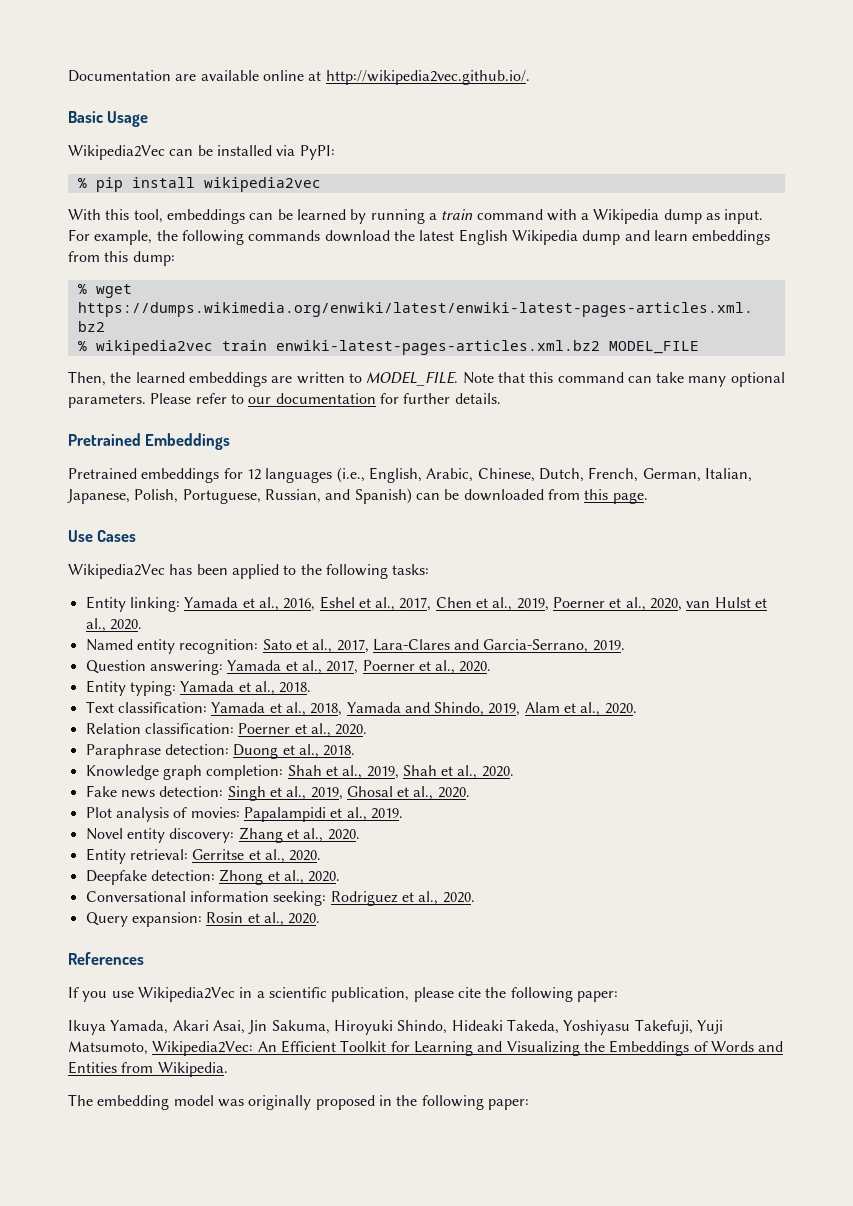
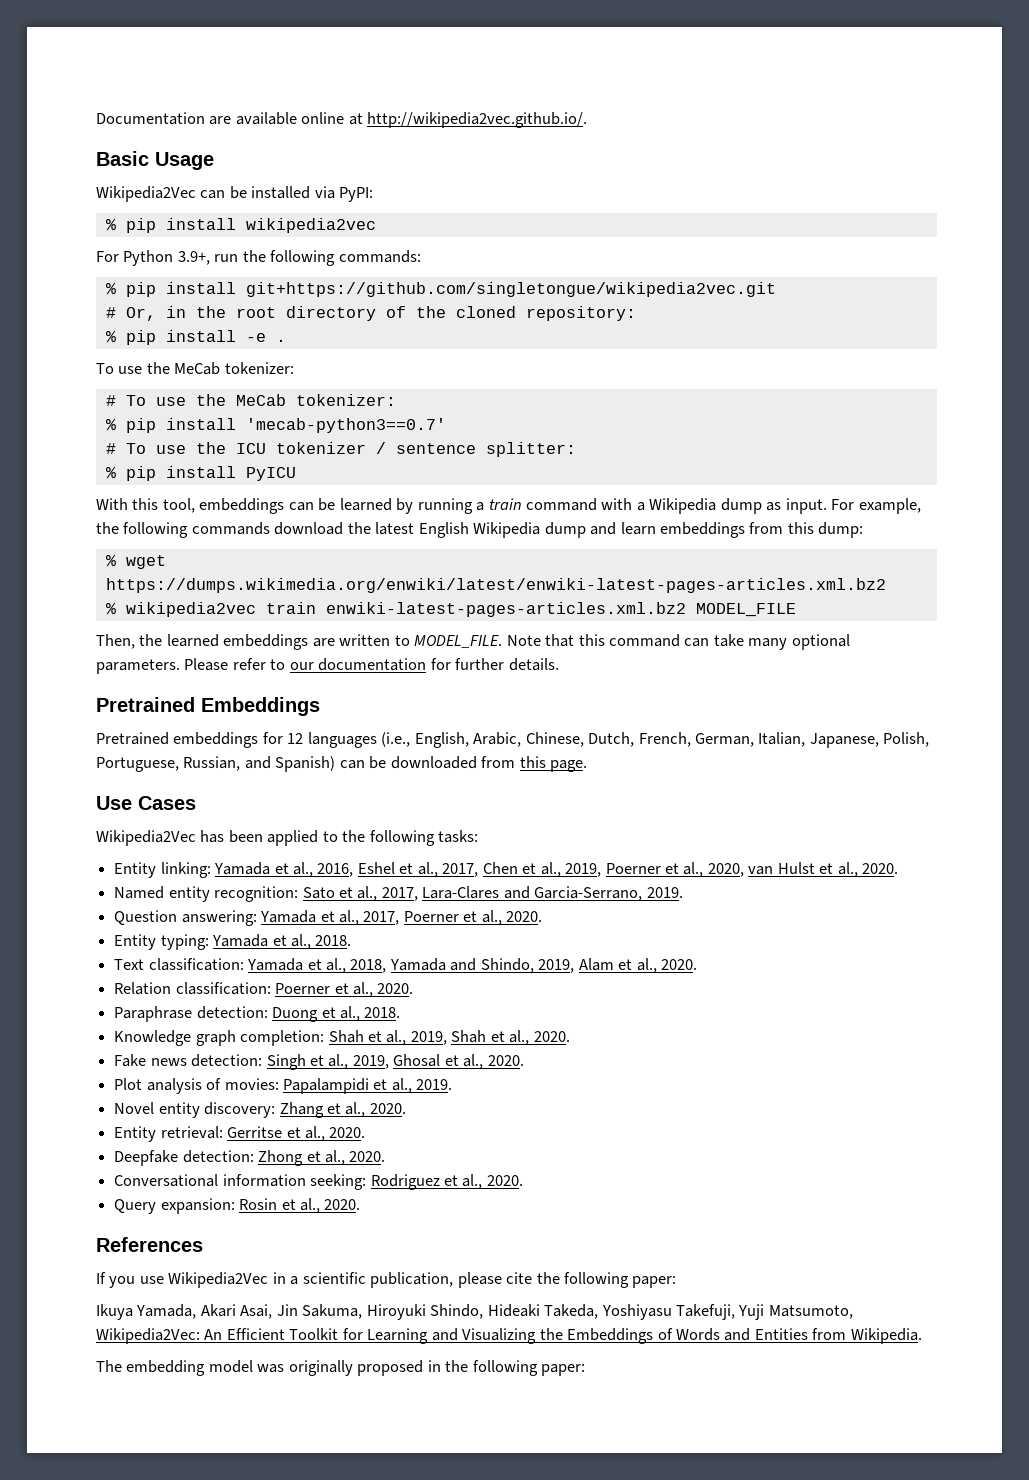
(321, 184) none -> [96,250,421,266] [105,282,776,297] [105,306,636,321] [105,330,286,345] [96,362,294,375] [105,394,396,406] [105,418,446,433] [105,442,576,457] [105,466,296,481] // For Python 3.9+, run the following commands: // % pip install git+https://github.com/singletongue/wikipedia2vec.git // # Or, in the root directory of the cloned repository: // % pip install -e . // To use the MeCab tokenizer: // # To use the MeCab tokenizer: // % pip install 'mecab-python3==0.7' // # To use the ICU tokenizer / sentence splitter: // % pip install PyICU

